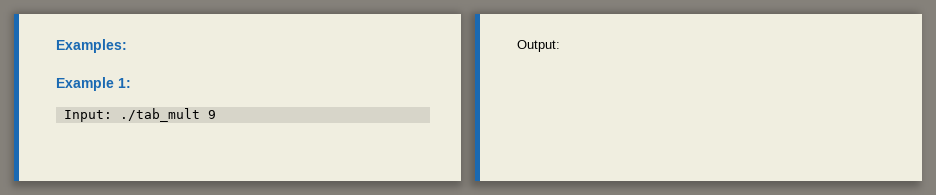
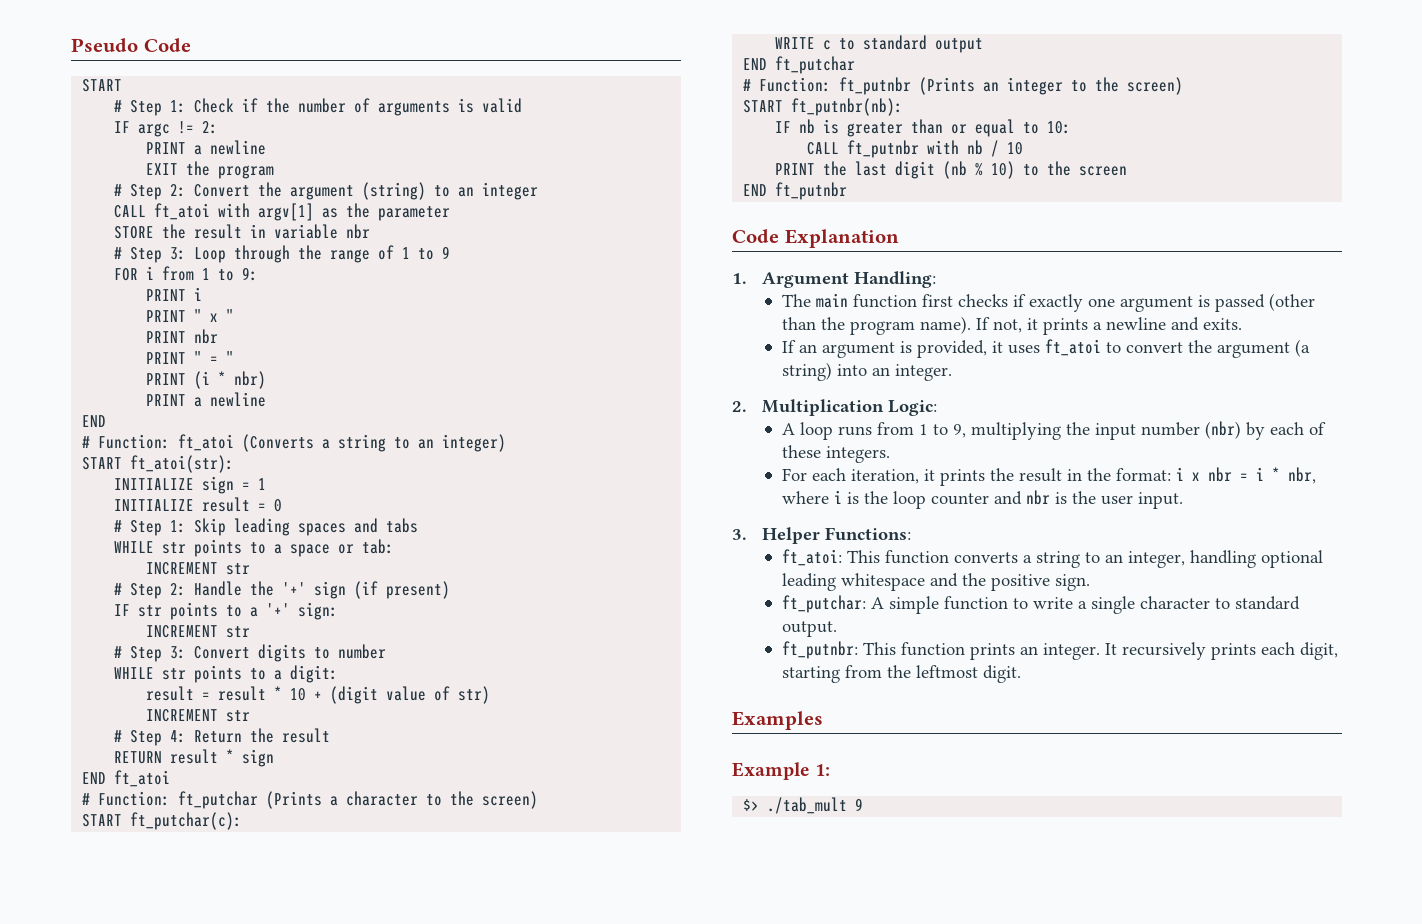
[56,39,127,53] Examples: -> [71,38,191,52] [82,79,123,92] [114,98,523,116] [114,121,219,137] [146,140,267,155] [146,161,275,179] [114,182,539,200] [114,203,451,221] [114,224,371,239] [114,245,451,263] [114,266,259,281] [146,287,203,301] [146,309,235,322] [146,329,219,344] [146,351,235,364] [146,371,267,389] [146,392,267,407] [82,415,107,427] [82,434,507,452] [82,455,235,473] [114,476,267,494] [114,497,283,512] [114,518,419,536] [114,539,395,557] [146,562,251,575] [114,581,451,599] [114,602,339,620] [146,625,251,638] [114,644,387,662] [114,665,339,683] [146,686,491,704] [146,709,251,722] [114,728,331,746] [114,749,275,767] [82,770,171,787] [82,791,539,809] [82,812,243,830] [775,35,984,53] [743,56,856,74] [743,77,1184,95] [743,98,904,116] [775,119,1072,137] [807,140,1024,158] [775,161,1128,179] [743,182,848,200] [732,229,899,248] [732,271,936,288] [781,293,1315,312] [781,316,1242,335] [781,339,1310,358] [781,362,952,381] [732,399,937,416] [781,421,1326,440] [781,445,890,463] [781,467,1316,486] [781,490,1183,509] [732,527,911,544] [781,549,1323,568] [781,573,1090,591] [781,595,1300,614] [781,621,837,637] [781,641,1338,660] [781,665,1021,683] [732,711,823,730] Pseudo Code // START // # Step 1: Check if the number of arguments is valid // IF argc != 2: // PRINT a newline // EXIT the program // # Step 2: Convert the argument (string) to an integer // CALL ft_atoi with argv[1] as the parameter // STORE the result in variable nbr // # Step 3: Loop through the range of 1 to 9 // FOR i from 1 to 9: // PRINT i // PRINT " x " // PRINT nbr // PRINT " = " // PRINT (i * nbr) // PRINT a newline // END // # Function: ft_atoi (Converts a string to an integer) // START ft_atoi(str): // INITIALIZE sign = 1 // INITIALIZE result = 0 // # Step 1: Skip leading spaces and tabs // WHILE str points to a space or tab: // INCREMENT str // # Step 2: Handle the '+' sign (if present) // IF str points to a '+' sign: // INCREMENT str // # Step 3: Convert digits to number // WHILE str points to a digit: // result = result * 10 + (digit value of str) // INCREMENT str // # Step 4: Return the result // RETURN result * sign // END ft_atoi // # Function: ft_putchar (Prints a character to the screen) // START ft_putchar(c): // WRITE c to standard output // END ft_putchar // # Function: ft_putnbr (Prints an integer to the screen) // START ft_putnbr(nb): // IF nb is greater than or equal to 10: // CALL ft_putnbr with nb / 10 // PRINT the last digit (nb % 10) to the screen // END ft_putnbr // Code Explanation // 1. Argument Handling: // The main function first checks if exactly one argument is passed (other than the program name). If not, it prints a newline and exits. // If an argument is provided, it uses ft_atoi to convert the argument (a string) into an integer. // 2. Multiplication Logic: // A loop runs from 1 to 9, multiplying the input number (nbr) by each of these integers. // For each iteration, it prints the result in the format: i x nbr = i * nbr, where i is the loop counter and nbr is the user input. // 3. Helper Functions: // ft_atoi: This function converts a string to an integer, handling optional leading whitespace and the positive sign. // ft_putchar: A simple function to write a single character to standard output. // ft_putnbr: This function prints an integer. It recursively prints each digit, starting from the leftmost digit. // Examples
[63,110,112,122] Input: -> [743,799,760,811] $>
[517,40,560,52] // Output: -> (864, 804) none

